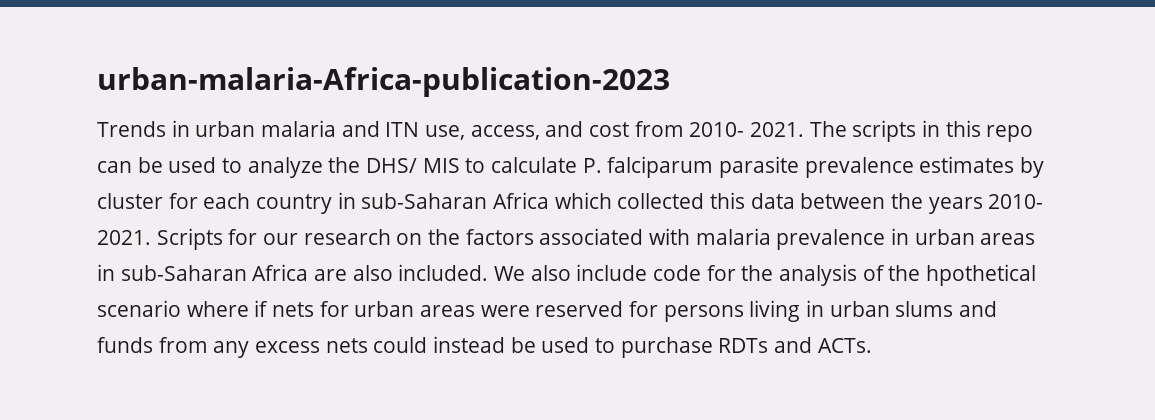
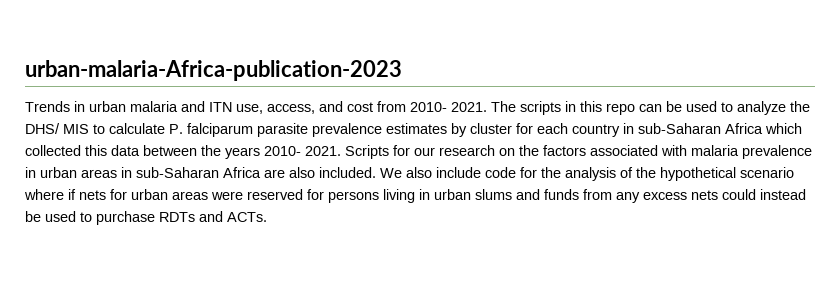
[926,264,1037,286] hpothetical -> [660,167,736,181] hypothetical

